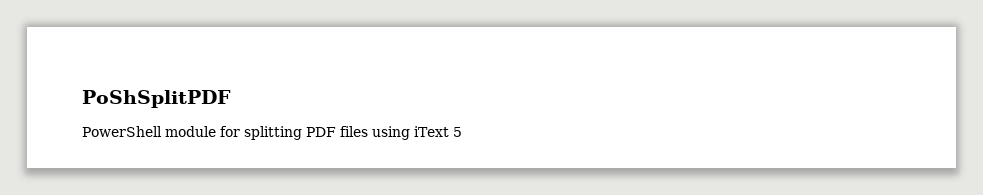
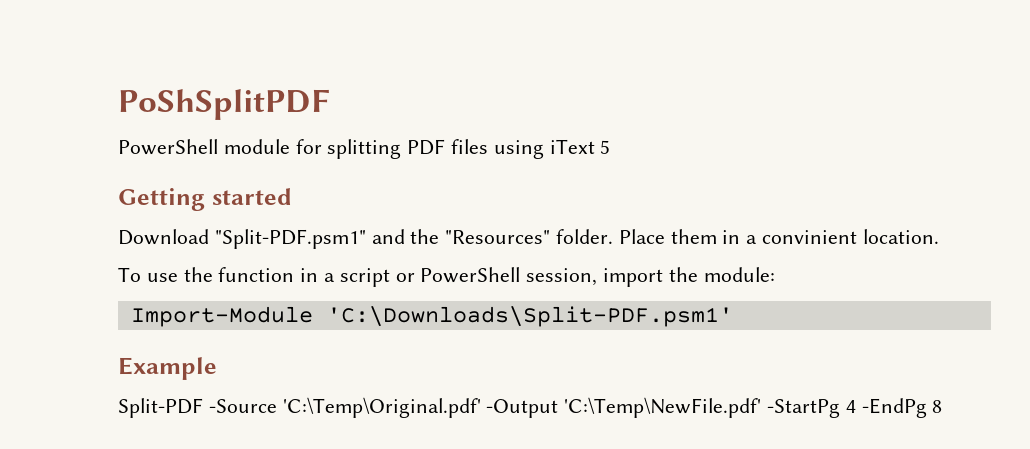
(462, 132) none -> [118,188,292,211] [118,229,939,249] [118,267,775,287] [130,306,733,327] [118,357,217,380] [118,397,943,418] // Getting started // Download "Split-PDF.psm1" and the "Resources" folder. Place them in a convinient location. // To use the function in a script or PowerShell session, import the module: // Import-Module 'C:\Downloads\Split-PDF.psm1' // Example // Split-PDF -Source 'C:\Temp\Original.pdf' -Output 'C:\Temp\NewFile.pdf' -StartPg 4 -EndPg 8

